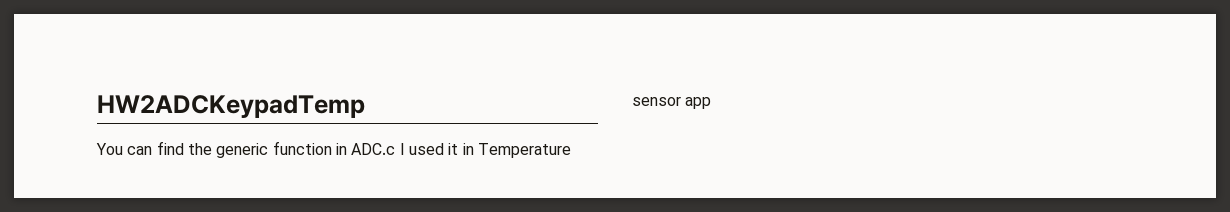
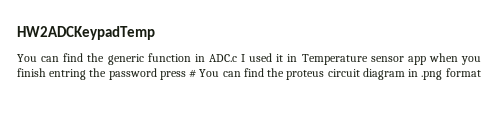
(712, 103) none -> [428,53,481,65] [17,68,481,80] when you finish entring the password press # You can find the proteus circuit diagram in .png format

